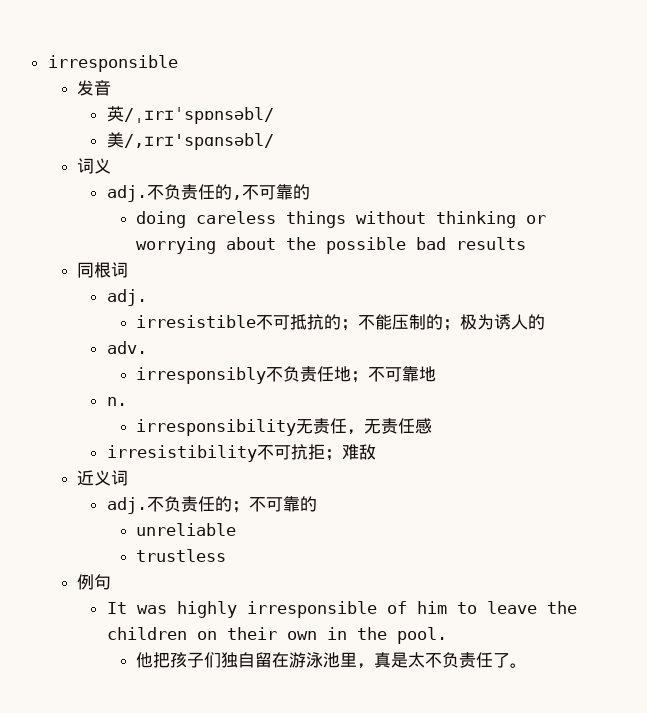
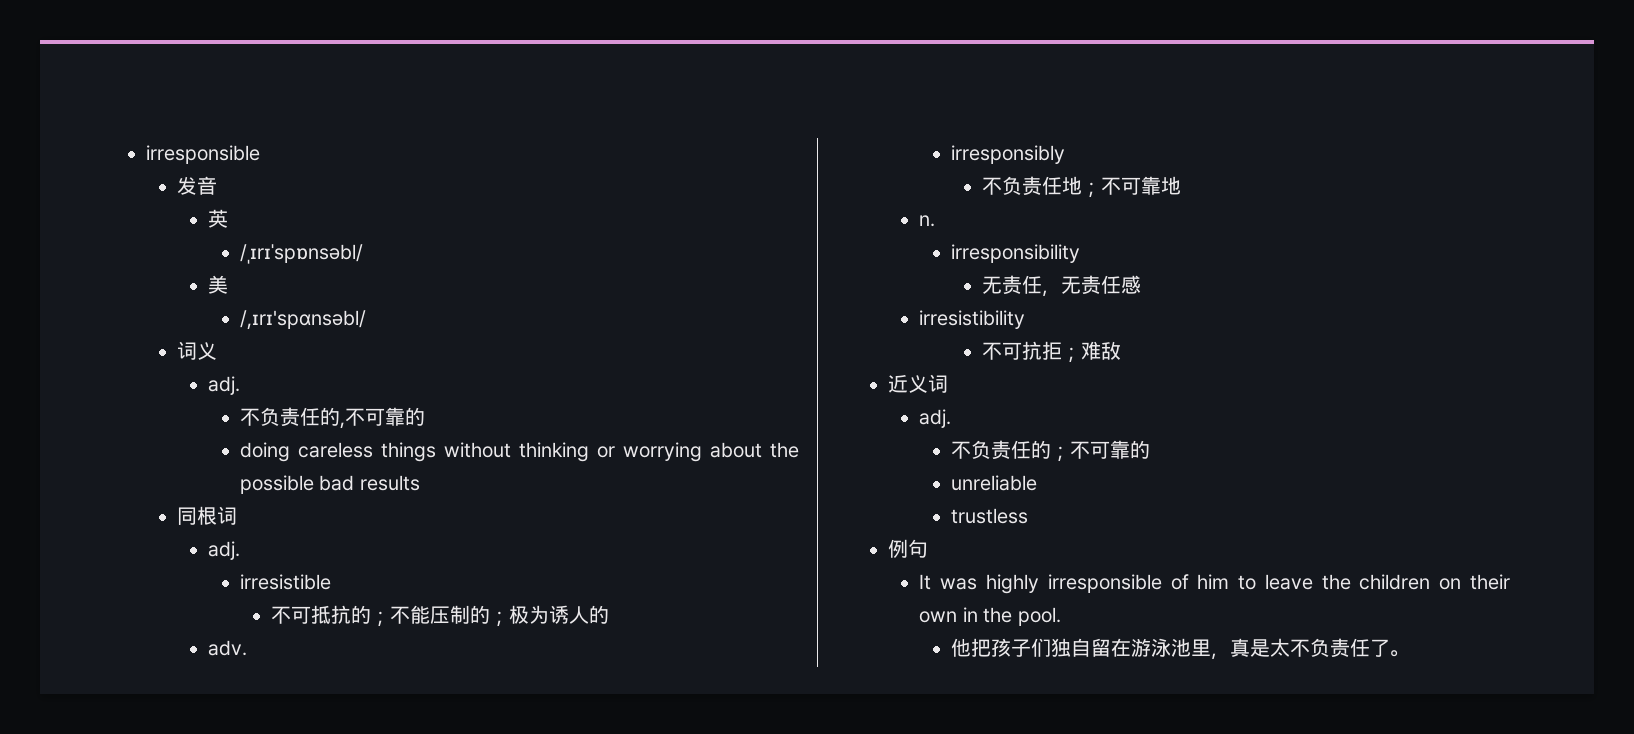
(124, 114) none -> (229, 218) //
(124, 140) none -> (229, 284) //
(147, 193) none -> (241, 385) //
(257, 321) none -> (331, 582) //
(267, 375) none -> (1065, 154) //
(297, 427) none -> (1080, 253) //
(257, 453) none -> (1026, 319) //
(147, 505) none -> (952, 418) //

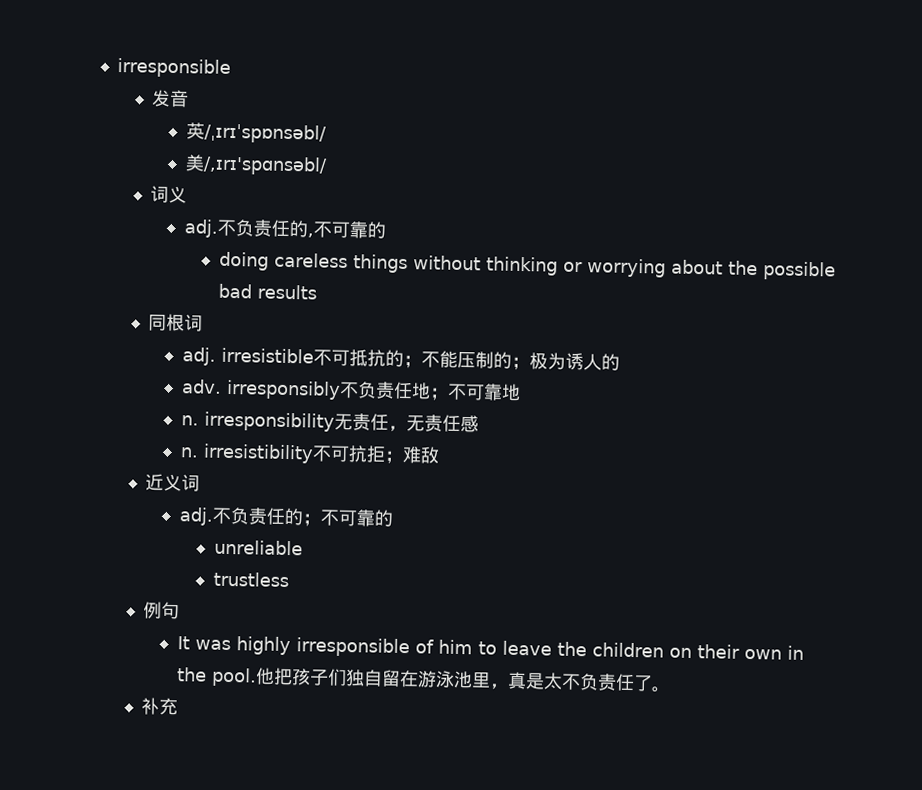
(229, 218) // -> (205, 131) none
(229, 284) // -> (205, 163) none
(241, 385) // -> (218, 228) none
(241, 550) // -> (216, 356) none
(331, 582) // -> (314, 355) none
(248, 648) // -> (222, 386) none
(1065, 154) // -> (341, 389) none
(936, 221) // -> (199, 420) none
(1080, 253) // -> (335, 421) none
(1141, 284) none -> [179,447,199,458] n.
(1026, 319) // -> (314, 453) none
(952, 418) // -> (214, 516) none
(1061, 616) // -> (257, 677) none
(1409, 653) none -> [140,697,178,716] // 补充

